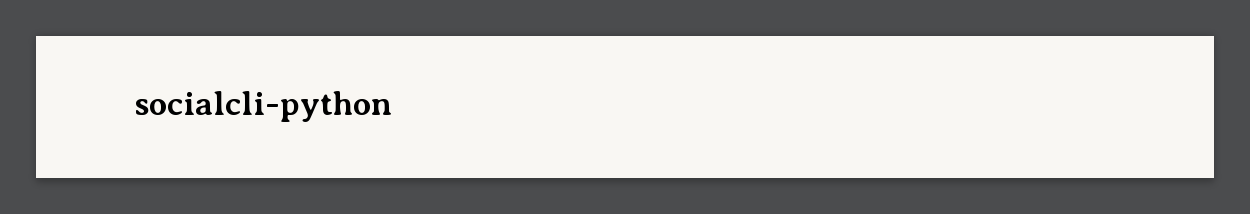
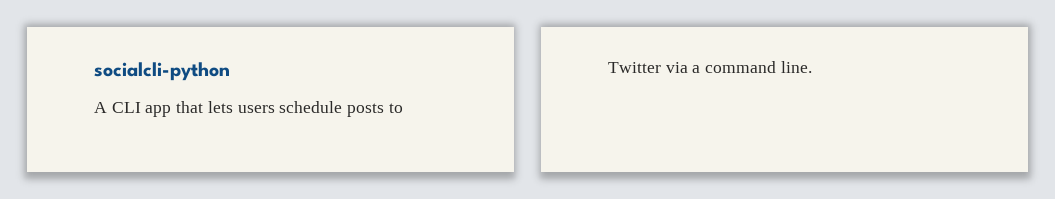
(392, 106) none -> [94,101,403,117] [608,61,812,73] // A CLI app that lets users schedule posts to Twitter via a command line.

